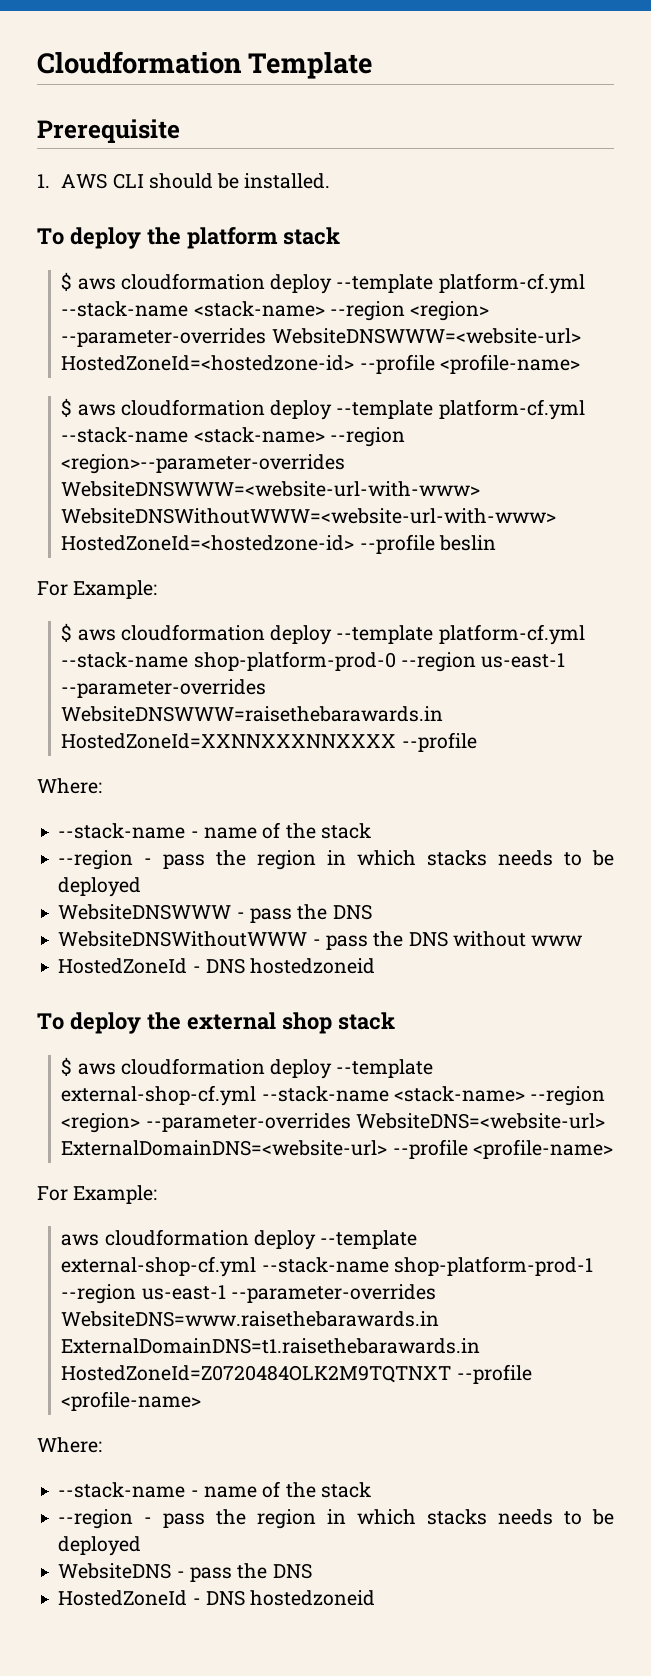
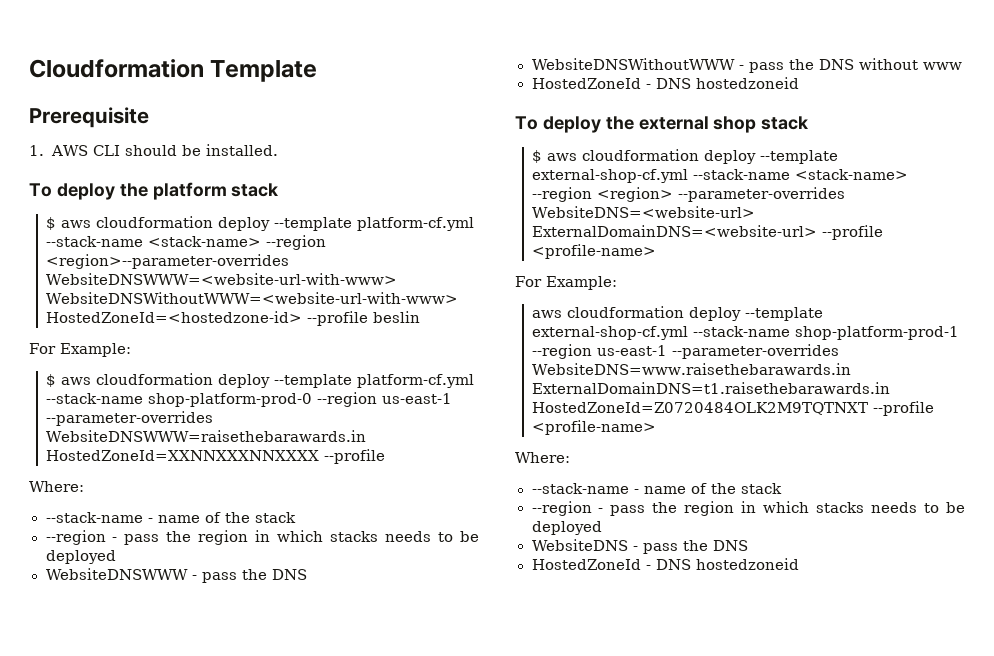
[61,272,585,294] [61,301,490,321] [61,328,581,347] [61,354,580,374] // $ aws cloudformation deploy --template platform-cf.yml --stack-name <stack-name> --region <region> --parameter-overrides WebsiteDNSWWW=<website-url> HostedZoneId=<hostedzone-id> --profile <profile-name> -> (280, 190) none

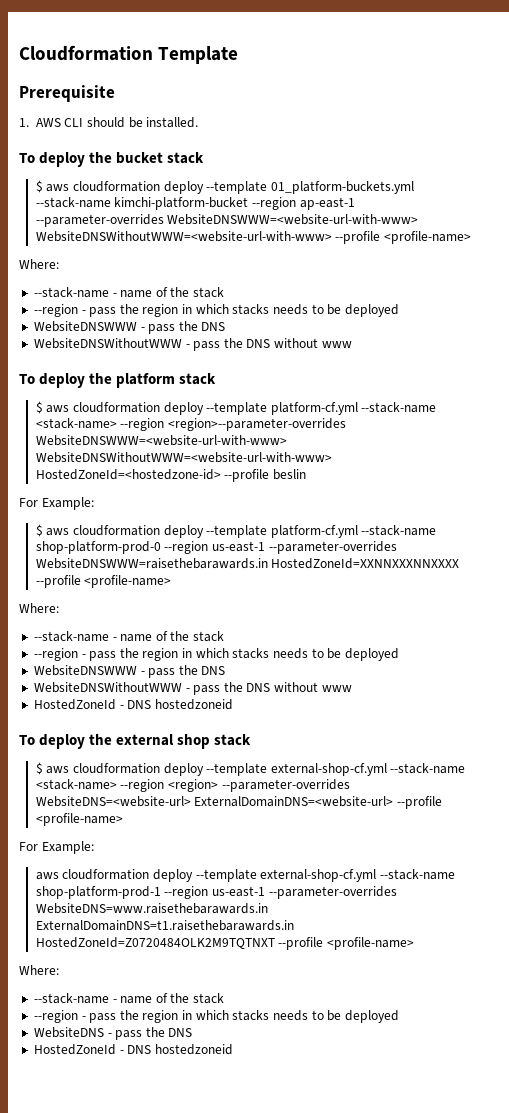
(278, 150) none -> [19,152,205,167] [35,180,414,194] [35,197,355,210] [35,214,419,227] [35,231,471,244] [19,259,59,269] [33,287,225,298] [33,304,399,317] [33,321,226,334] [33,338,352,351] // To deploy the bucket stack // $ aws cloudformation deploy --template 01_platform-buckets.yml --stack-name kimchi-platform-bucket --region ap-east-1 --parameter-overrides WebsiteDNSWWW=<website-url-with-www> WebsiteDNSWithoutWWW=<website-url-with-www> --profile <profile-name> // Where: // --stack-name - name of the stack // --region - pass the region in which stacks needs to be deployed // WebsiteDNSWWW - pass the DNS // WebsiteDNSWithoutWWW - pass the DNS without www
(386, 456) none -> [84,575,172,588] <profile-name>

